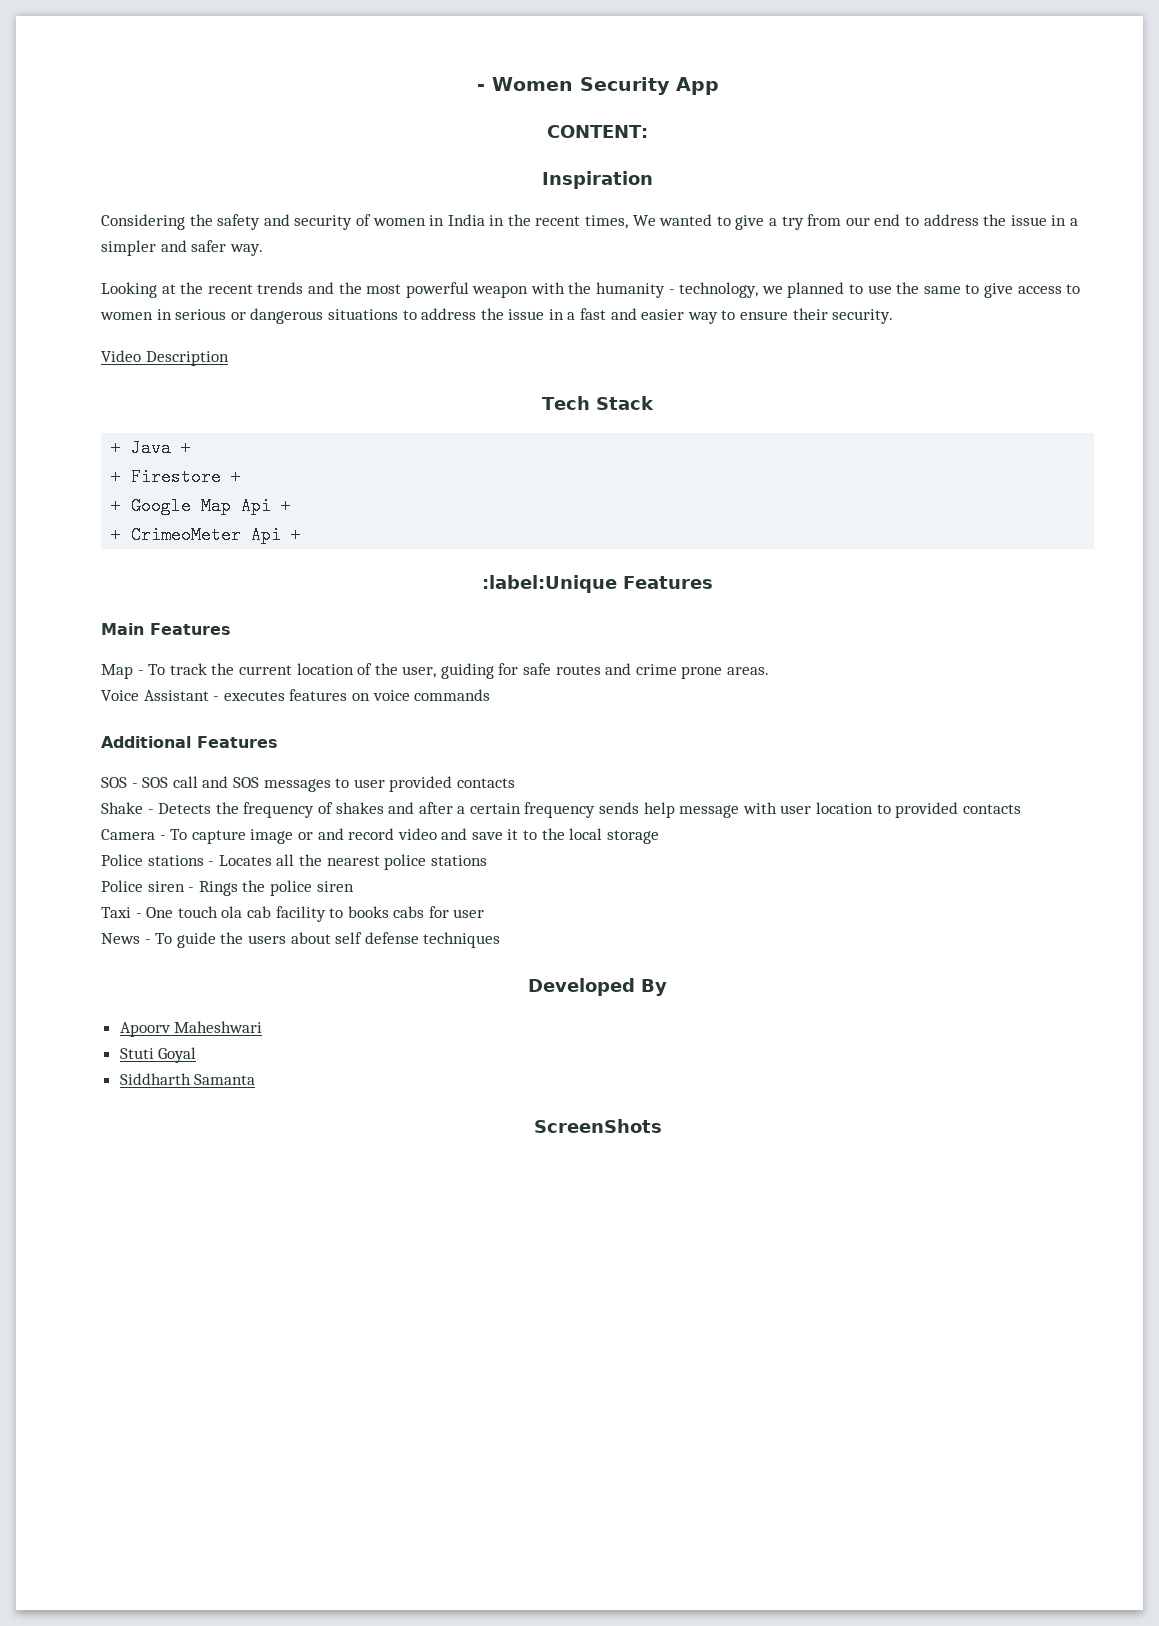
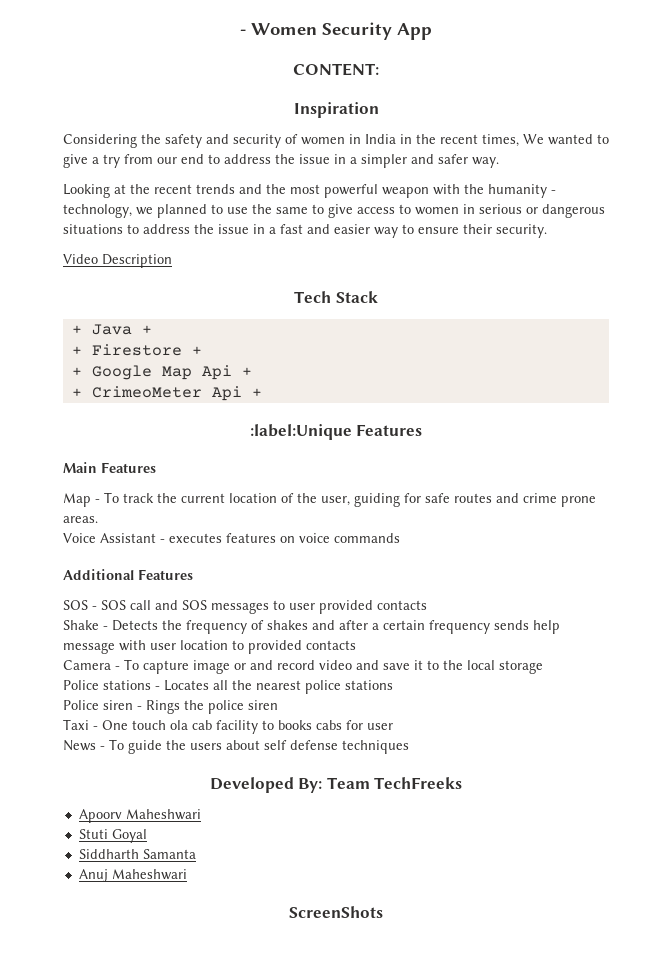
[641,979,667,996] By -> [298,777,463,793] By: Team TechFreeks
(256, 1079) none -> [78,869,187,882] // Anuj Maheshwari

